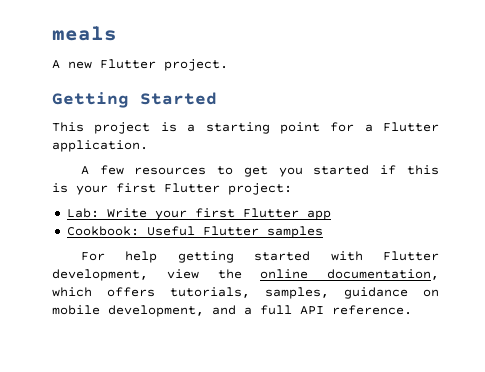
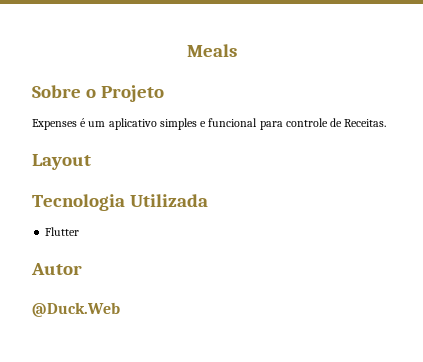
[52,26,117,41] [52,59,228,71] [52,92,217,108] [52,122,439,134] [52,140,148,152] [80,165,439,177] [52,183,292,195] [66,208,331,220] [66,226,323,238] [80,251,439,263] [52,269,439,281] [52,287,439,299] [52,305,412,317] meals // A new Flutter project. // Getting Started // This project is a starting point for a Flutter application. // A few resources to get you started if this is your first Flutter project: // Lab: Write your first Flutter app // Cookbook: Useful Flutter samples // For help getting started with Flutter development, view the online documentation, which offers tutorials, samples, guidance on mobile development, and a full API reference. -> [186,44,237,57] [32,85,164,102] [32,118,387,130] [32,154,91,170] [32,194,208,211] [45,227,80,236] [31,263,82,275] [32,302,120,317] Meals // Sobre o Projeto // Expenses é um aplicativo simples e funcional para controle de Receitas. // Layout // Tecnologia Utilizada // Flutter // Autor // @Duck.Web

